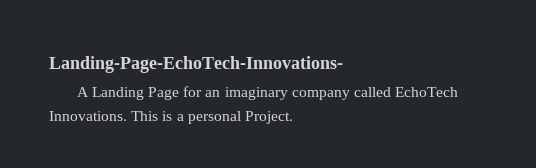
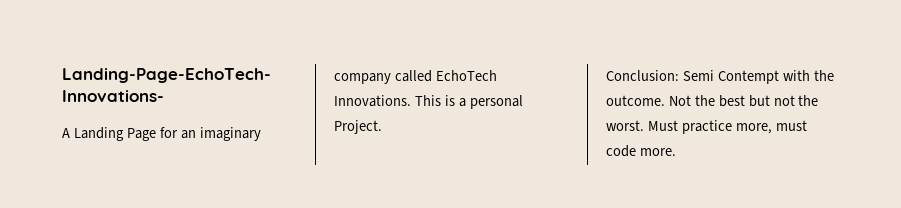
(293, 117) none -> [606,70,834,84] [606,95,819,107] [606,120,807,134] [606,145,676,157] // Conclusion: Semi Contempt with the outcome. Not the best but not the worst. Must practice more, must code more.

